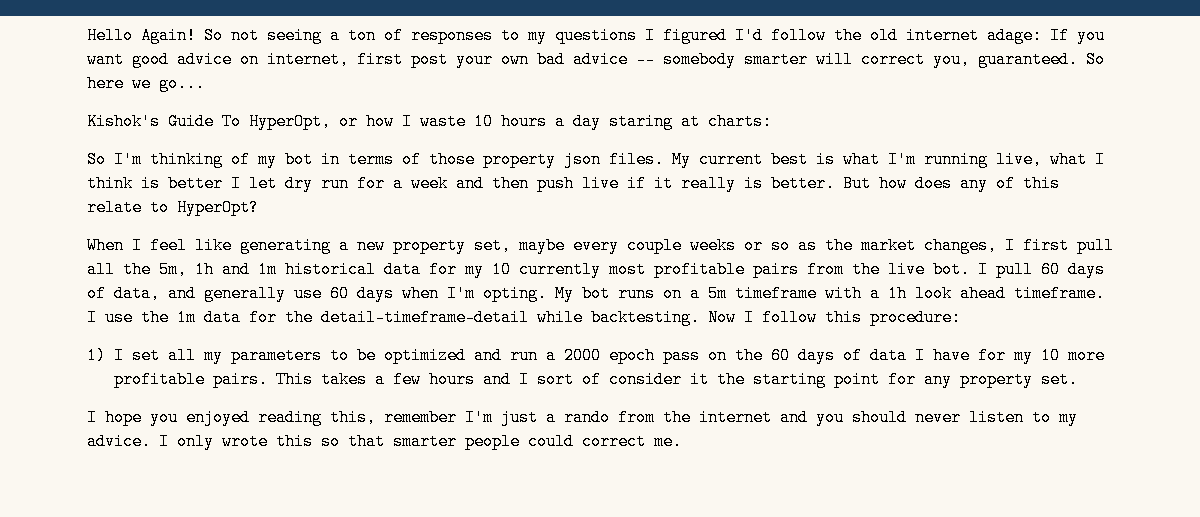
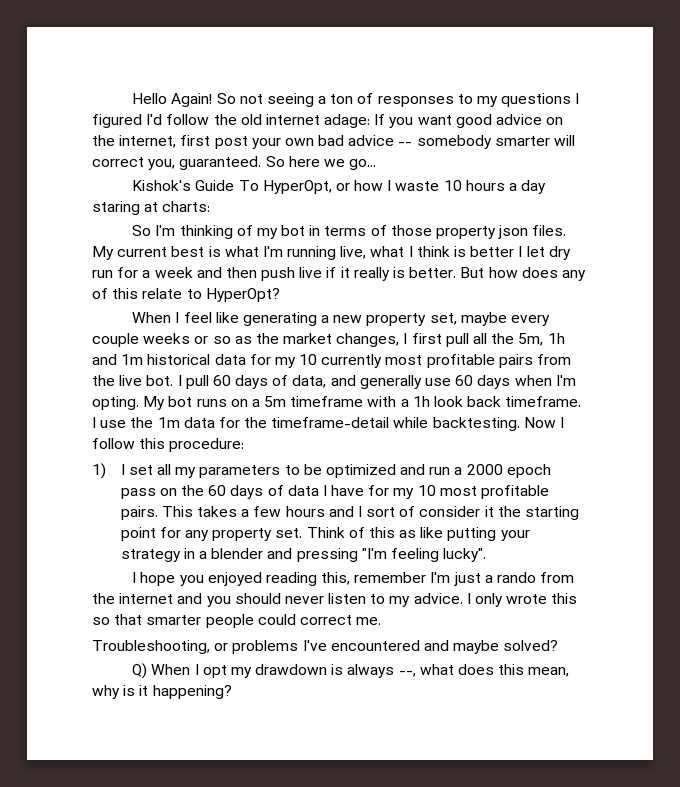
(259, 59) none -> [92,135,115,146] the
[960,285,1006,302] ahead -> [467,396,502,407] back
[321,309,529,326] detail-timeframe-detail -> [271,417,390,428] timeframe-detail
[1068,347,1105,364] more -> [439,486,477,496] most
(1078, 379) none -> [306,527,530,541] [120,548,487,562] Think of this as like putting your strategy in a blender and pressing "I'm feeling lucky".
(682, 441) none -> [92,640,559,654] [132,663,570,679] [92,685,232,699] // Troubleshooting, or problems I've encountered and maybe solved? // Q) When I opt my drawdown is always --, what does this mean, why is it happening?

